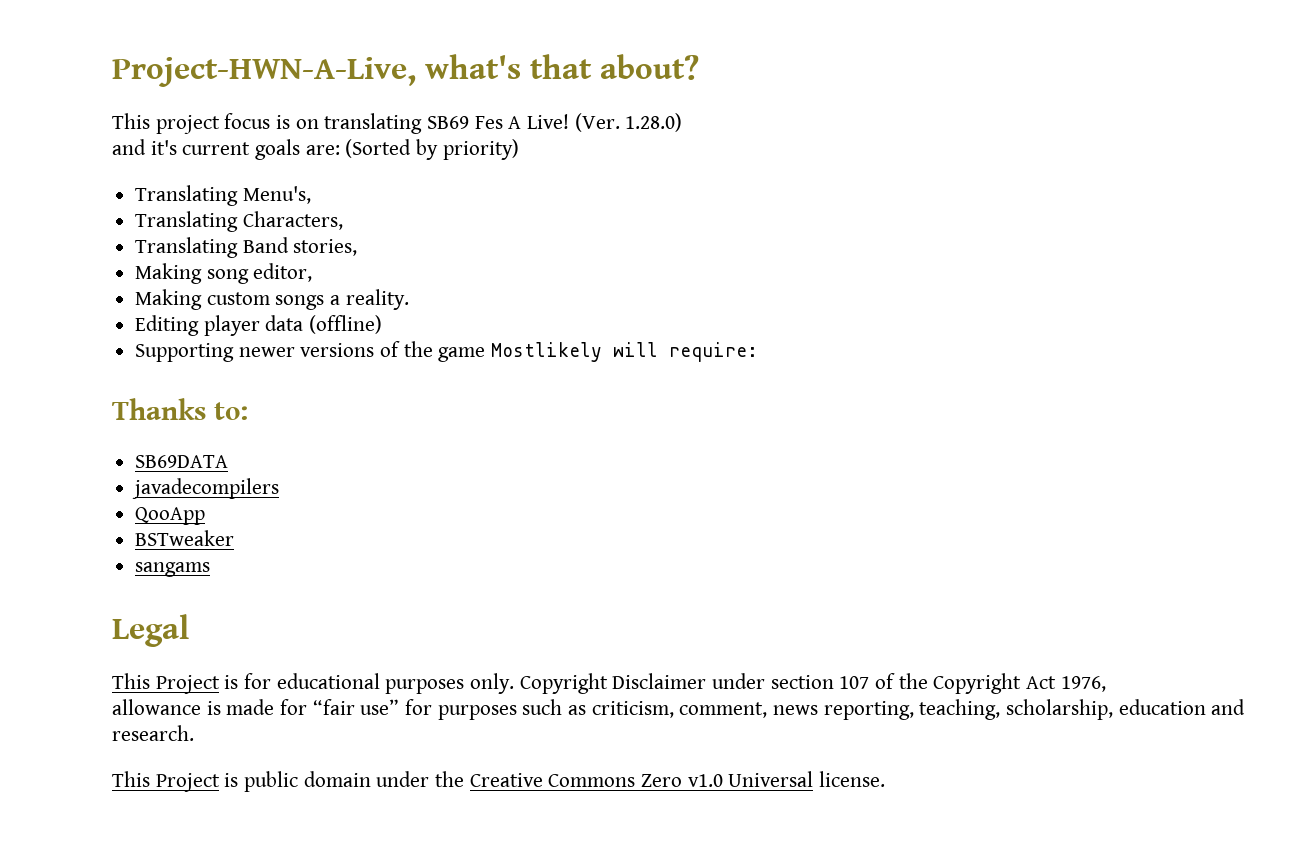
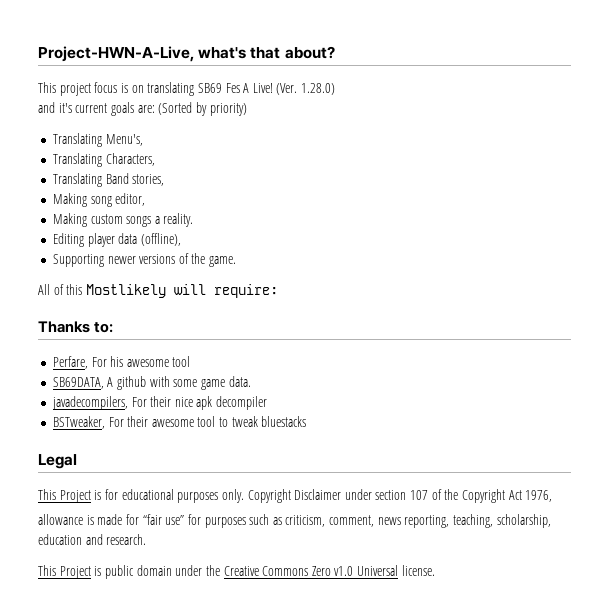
[309,315,383,334] (offline) -> [140,233,181,246] (offline),
[438,347,486,362] game -> [209,256,237,267] [38,284,83,295] game. // All of this
[135,455,229,468] [132,478,280,499] [135,507,206,525] [135,530,235,546] [135,562,211,577] SB69DATA // javadecompilers // QooApp // BSTweaker // sangams -> [52,356,191,369] [52,376,251,390] [51,396,268,410] [52,416,307,429] Perfare, For his awesome tool // SB69DATA, A github with some game data. // javadecompilers, For their nice apk decompiler // BSTweaker, For their awesome tool to tweak bluestacks

